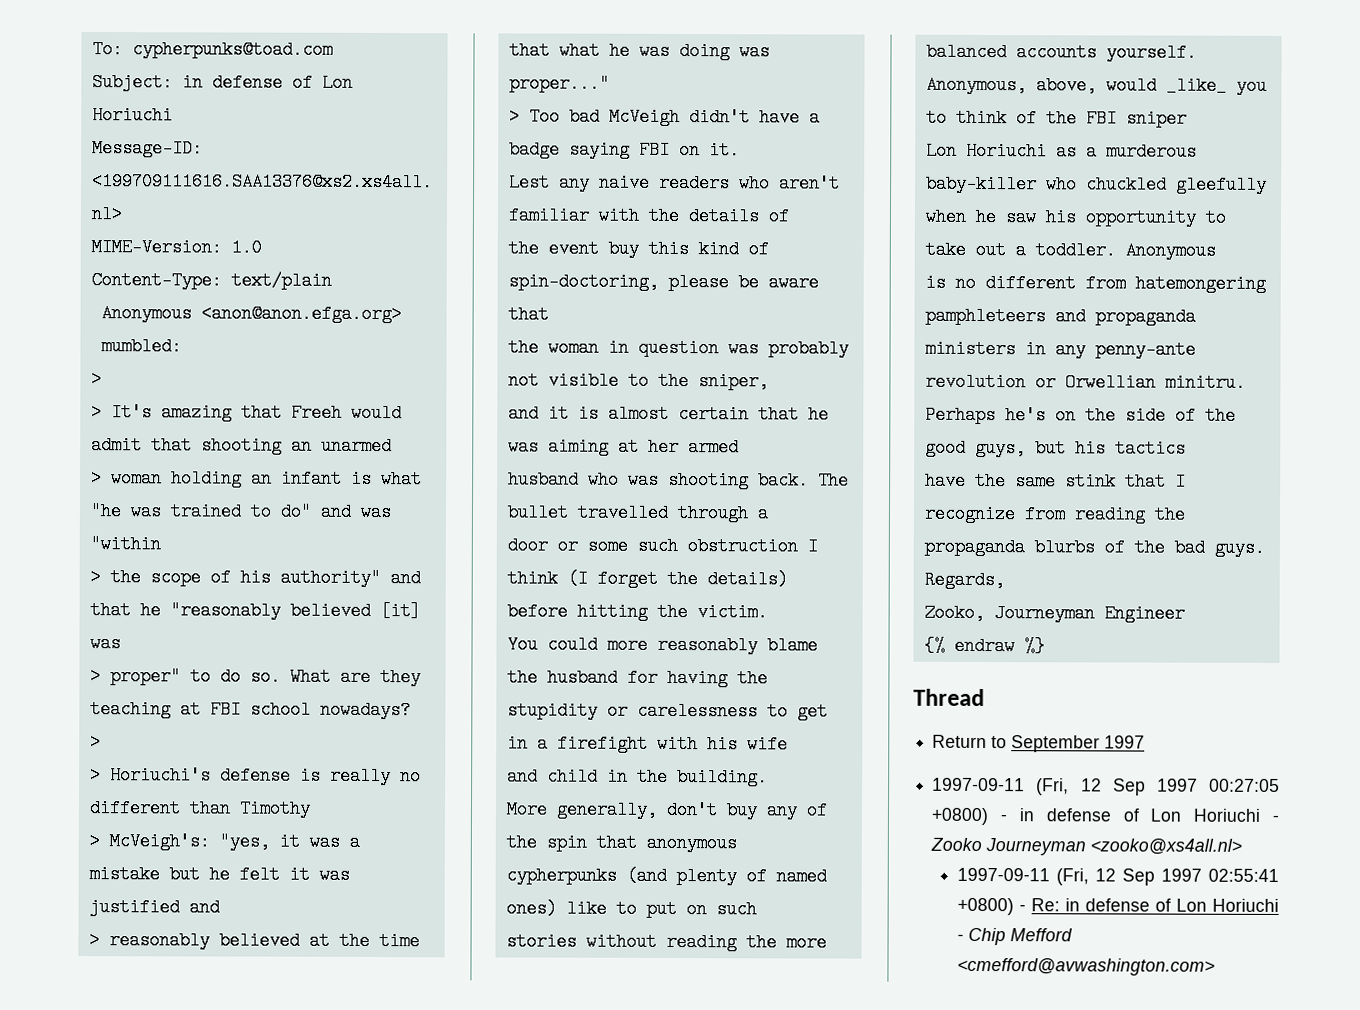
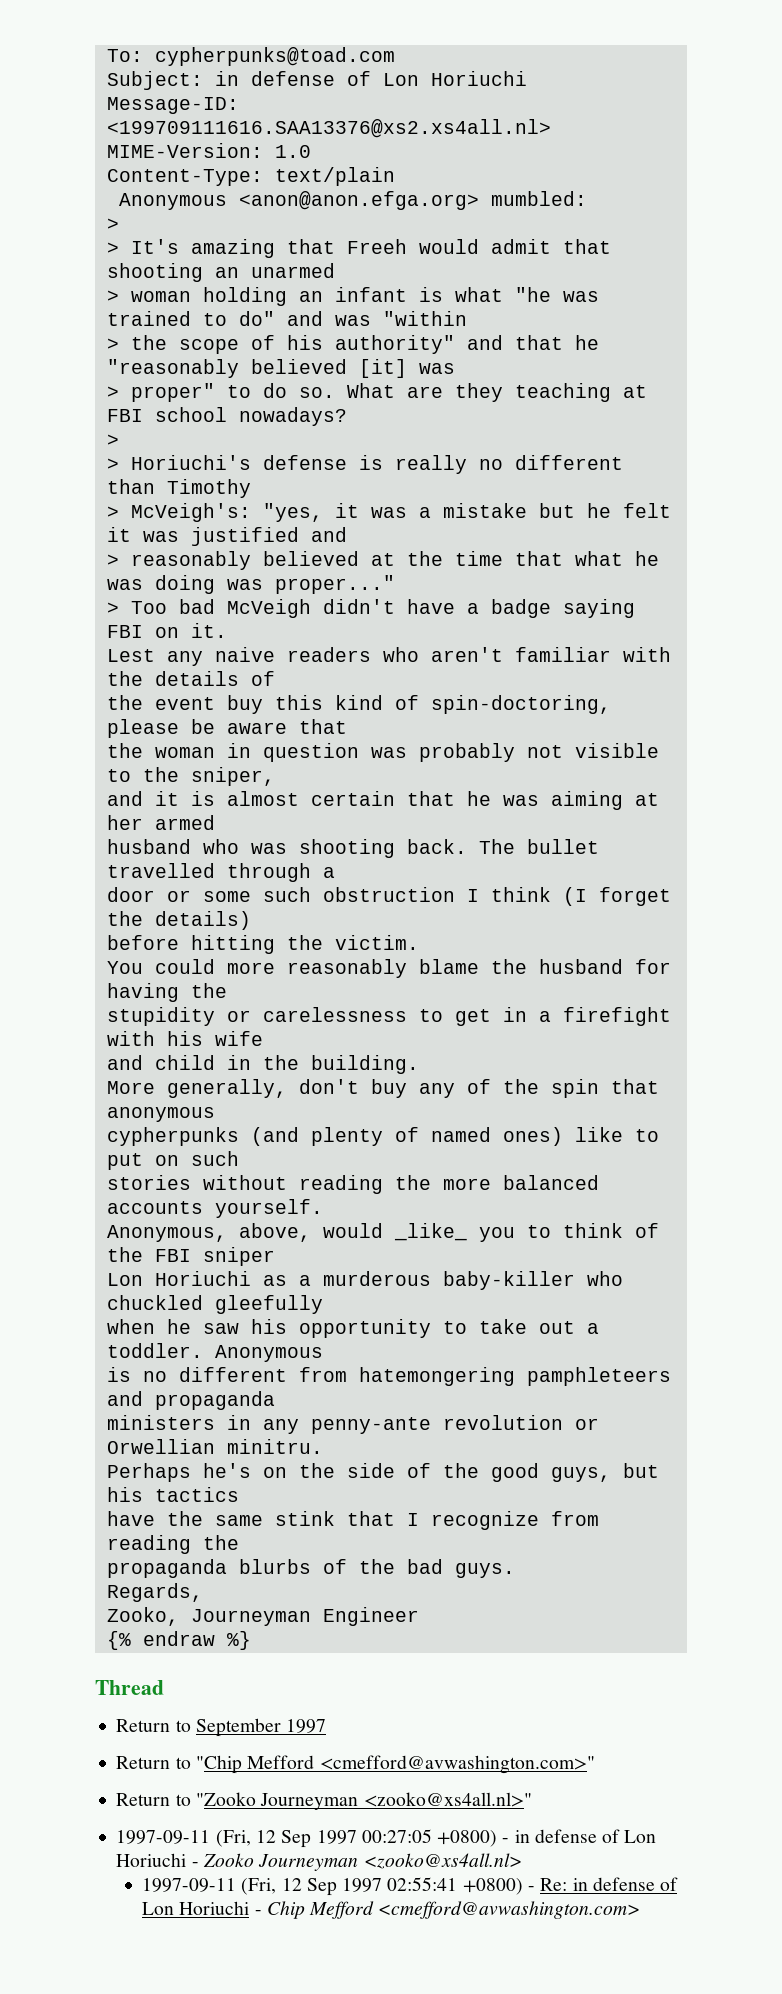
(1146, 742) none -> [116,1755,595,1774] [116,1792,532,1810] // Return to "Chip Mefford <cmefford@avwashington.com>" // Return to "Zooko Journeyman <zooko@xs4all.nl>"

